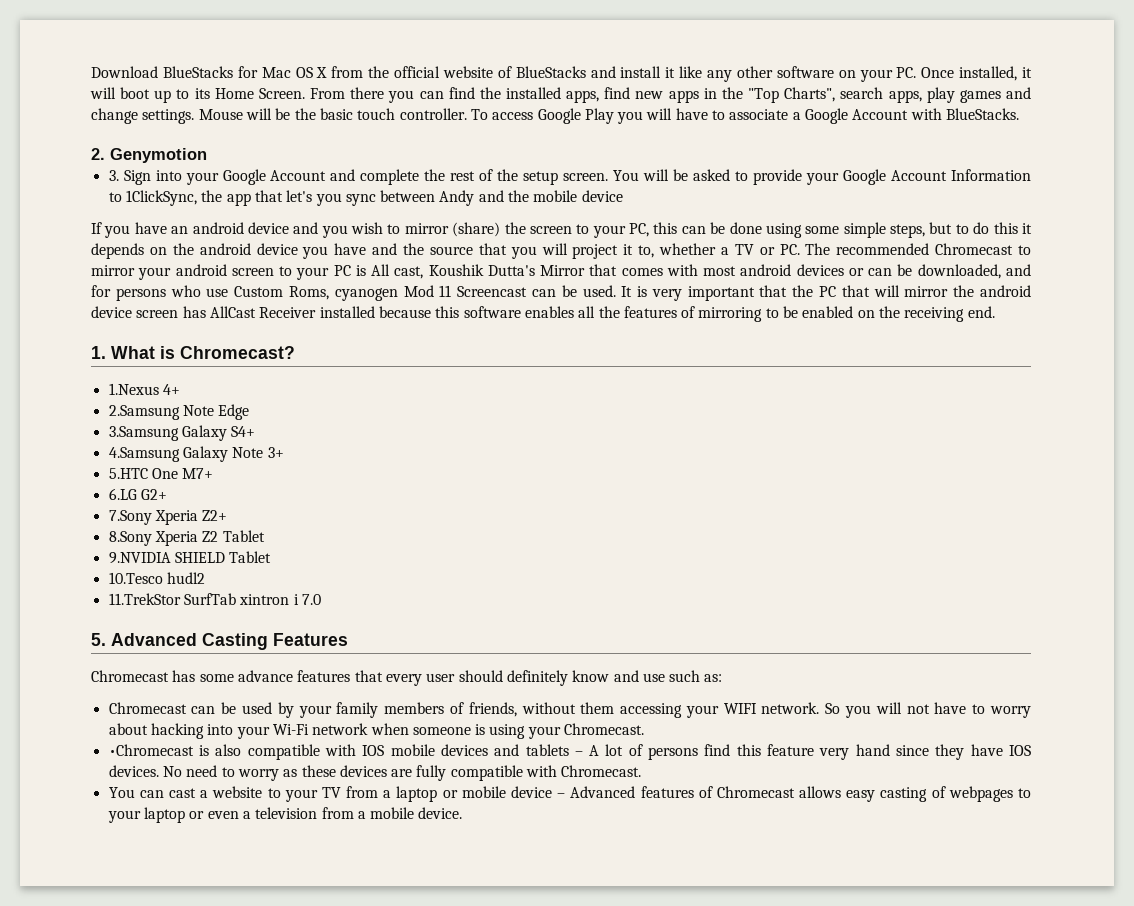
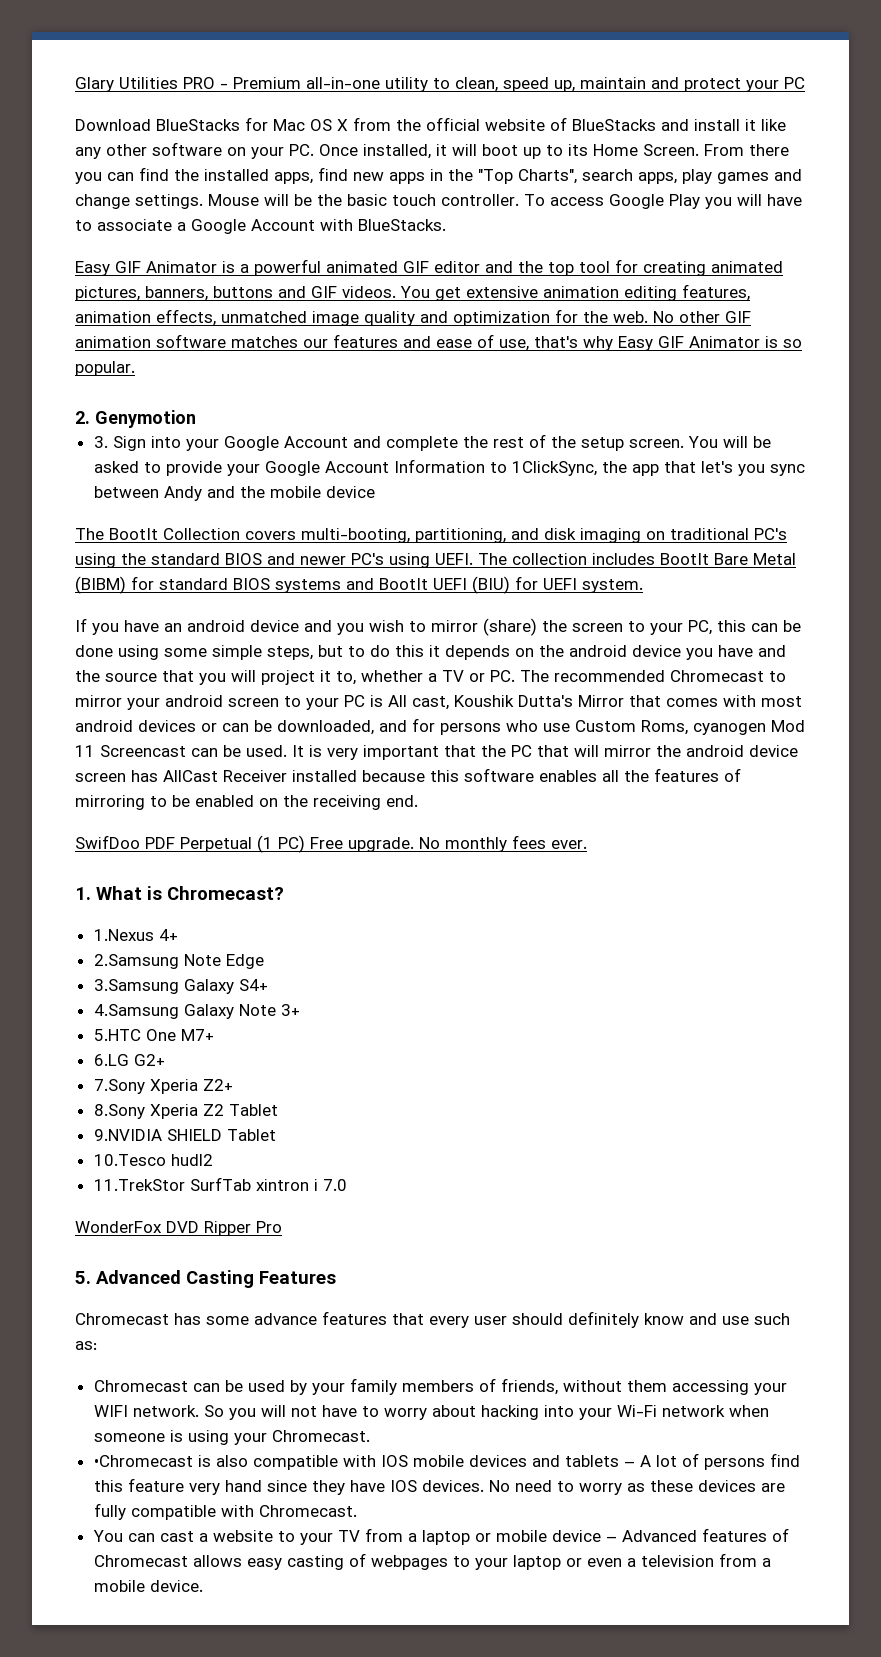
(91, 72) none -> [75,77,805,92] Glary Utilities PRO - Premium all-in-one utility to clean, speed up, maintain and protect your PC //
(1020, 114) none -> [75,259,783,276] [75,284,750,301] [75,309,751,326] [75,334,802,351] [75,361,135,376] // Easy GIF Animator is a powerful animated GIF editor and the top tool for creating animated pictures, banners, buttons and GIF videos. You get extensive animation editing features, animation effects, unmatched image quality and optimization for the web. No other GIF animation software matches our features and ease of use, that's why Easy GIF Animator is so popular.
(623, 196) none -> [75,528,787,543] [75,553,796,568] [75,576,643,594] // The BootIt Collection covers multi-booting, partitioning, and disk imaging on traditional PC's using the standard BIOS and newer PC's using UEFI. The collection includes BootIt Bare Metal (BIBM) for standard BIOS systems and BootIt UEFI (BIU) for UEFI system.
(995, 312) none -> [75,835,587,853] // SwifDoo PDF Perpetual (1 PC) Free upgrade. No monthly fees ever.
(321, 599) none -> [75,1221,282,1236] // WonderFox DVD Ripper Pro

